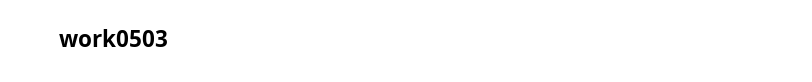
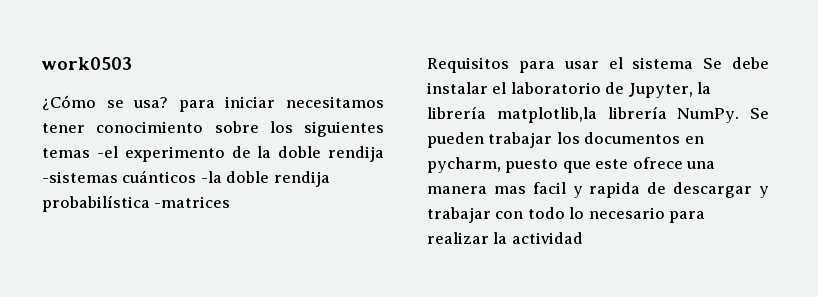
(168, 38) none -> [42,95,384,112] [42,121,384,137] [42,146,384,162] [42,170,330,187] [42,195,231,212] [427,57,769,73] [427,82,712,98] [427,106,769,123] [427,132,704,148] [427,157,716,173] [427,182,769,198] [427,207,706,223] [427,232,583,244] // ¿Cómo se usa? para iniciar necesitamos tener conocimiento sobre los siguientes temas -el experimento de la doble rendija -sistemas cuánticos -la doble rendija probabilística -matrices // Requisitos para usar el sistema Se debe instalar el laboratorio de Jupyter, la librería matplotlib,la librería NumPy. Se pueden trabajar los documentos en pycharm, puesto que este ofrece una manera mas facil y rapida de descargar y trabajar con todo lo necesario para realizar la actividad

